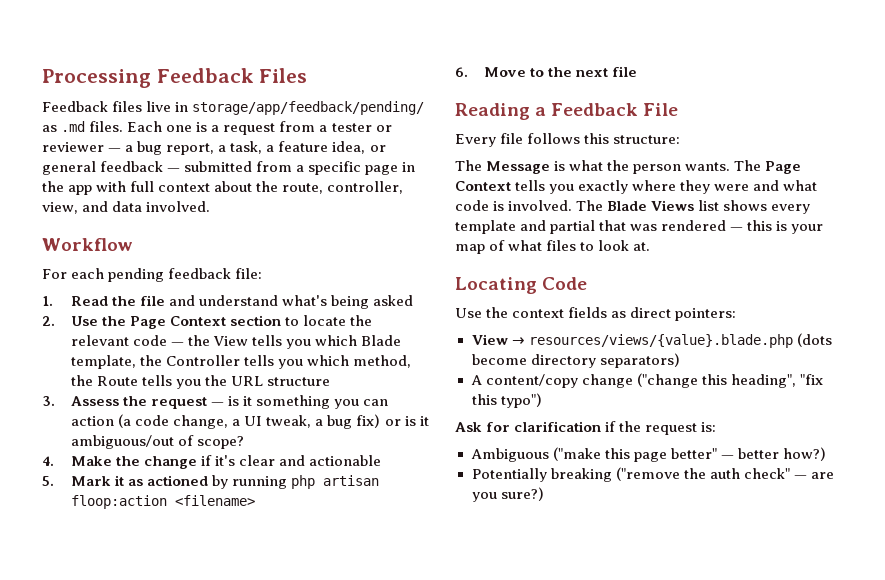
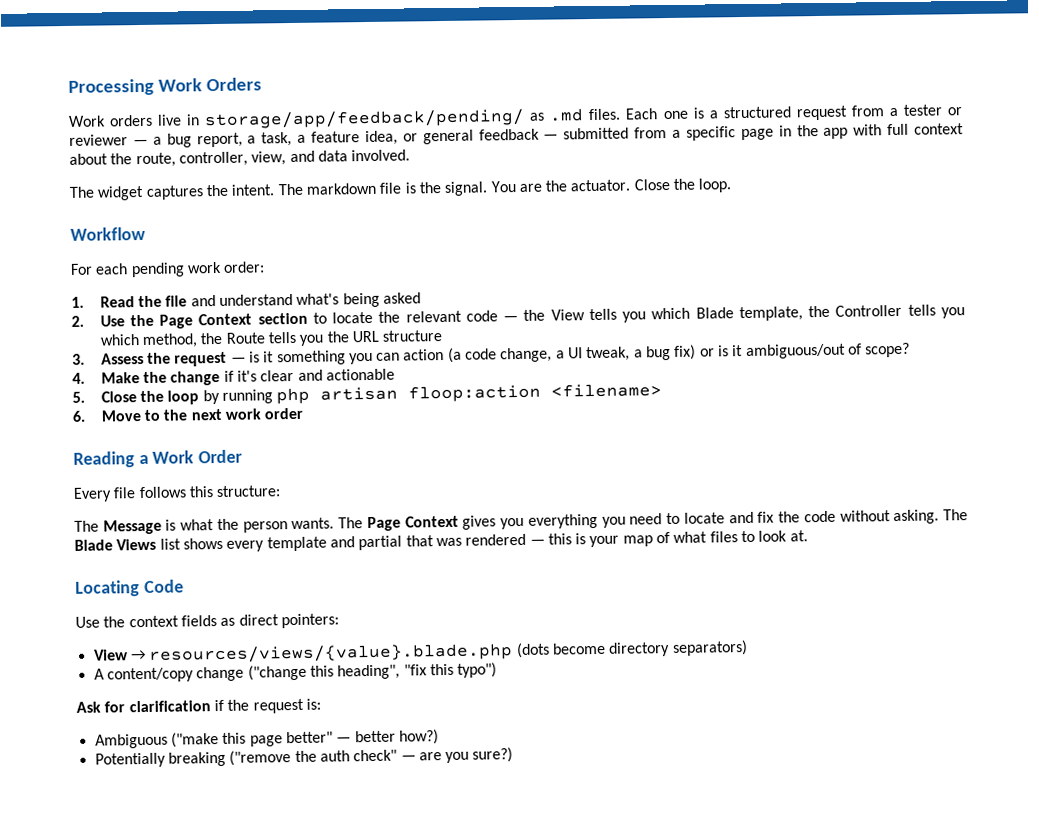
[156,68,308,83] [42,101,143,112] Feedback Files // Feedback files -> [157,77,262,92] [68,114,154,127] Work Orders // Work orders
(220, 128) none -> [722,106,792,119] structured
(211, 206) none -> [69,178,733,201] // The widget captures the intent. The markdown file is the signal. You are the actuator. Close the loop.
[168,268,263,279] feedback file: -> [186,261,266,274] work order:
[71,475,209,486] Mark it as actioned -> [100,390,200,405] Close the loop
[612,66,638,77] file -> [224,407,304,420] work order
[551,103,679,116] Feedback File -> [152,449,244,464] Work Order
[515,180,818,194] [455,200,573,211] tells you exactly where they were and what code is involved. -> [462,509,940,530] gives you everything you need to locate and fix the code without asking.

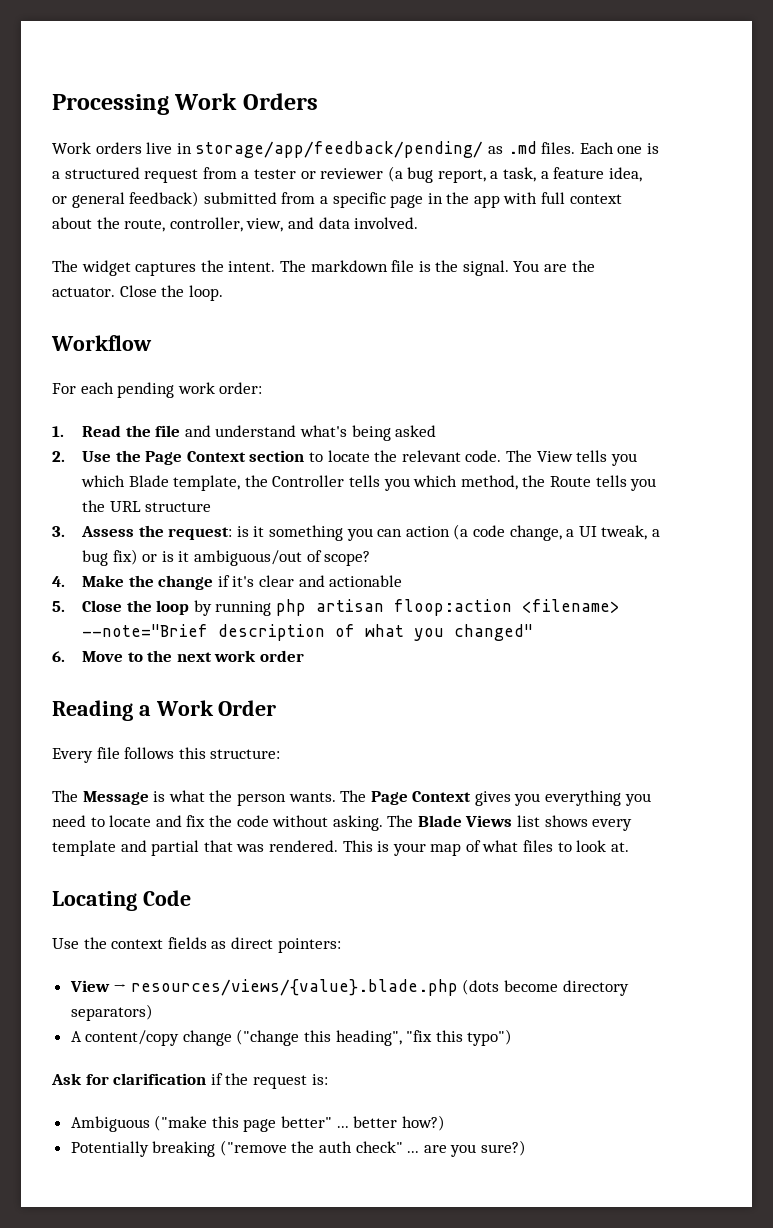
[132,136,162,146] — a -> [387,166,403,182] (a
[478,128,559,141] feedback — -> [129,191,200,207] feedback)
[465,309,546,322] code — the -> [465,450,532,462] code. The
[174,351,246,367] request — -> [168,527,233,540] request:
(663, 390) none -> [82,624,534,641] --note="Brief description of what you changed"
[465,533,572,546] rendered — this -> [268,840,373,852] rendered. This
[336,737,352,743] — -> [336,1126,349,1128] ...
[400,755,416,761] — -> [407,1151,420,1153] ...

